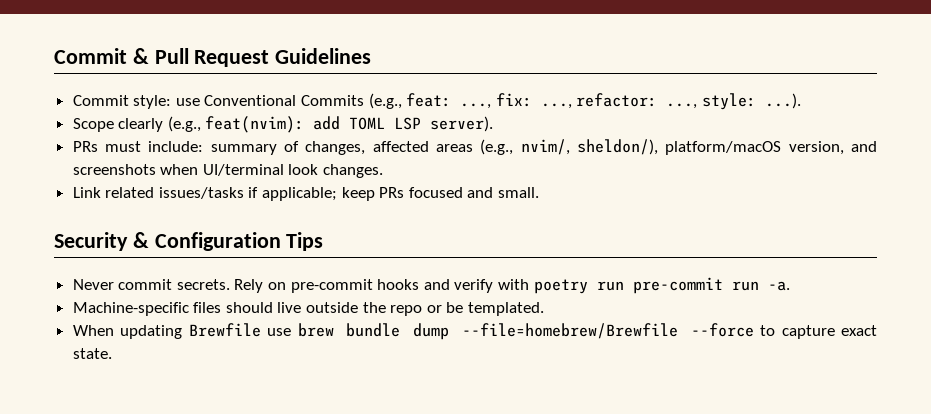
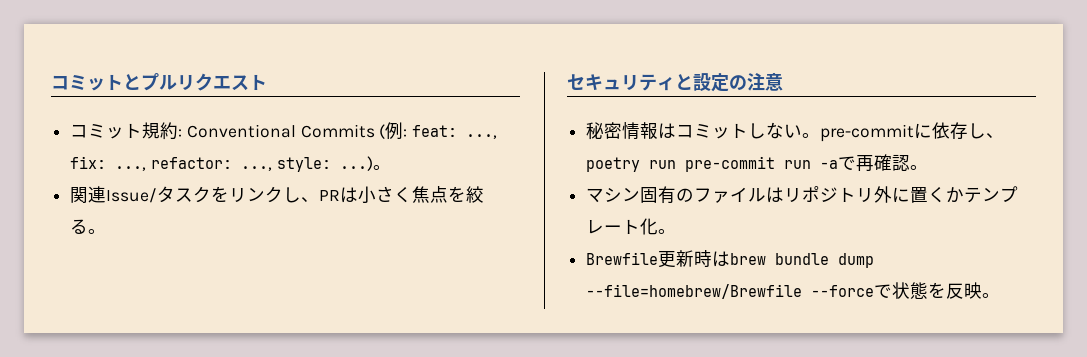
[54,48,372,67] [72,93,402,109] Commit & Pull Request Guidelines // Commit style: use Conventional Commits (e.g., -> [51,73,267,91] [70,122,408,140] コミットとプルリクエスト // コミット規約: Conventional Commits (例:
[765,93,802,109] [72,116,494,133] [72,139,877,155] [72,164,384,178] [72,187,540,201] [54,232,324,251] [72,277,790,294] [72,302,545,316] [72,323,292,339] ...). // Scope clearly (e.g., feat(nvim): add TOML LSP server). // PRs must include: summary of changes, affected areas (e.g., nvim/, sheldon/), platform/macOS version, and screenshots when UI/terminal look changes. // Link related issues/tasks if applicable; keep PRs focused and small. // Security & Configuration Tips // Never commit secrets. Rely on pre-commit hooks and verify with poetry run pre-commit run -a. // Machine-specific files should live outside the repo or be templated. // When updating Brewfile use -> [339,156,391,171] [70,186,485,204] [70,219,107,234] [567,73,783,92] [586,122,1005,142] [586,154,929,172] [586,186,1019,204] [586,218,677,235] [586,250,731,268] ...)。 // 関連Issue/タスクをリンクし、PRは小さく焦点を絞る。 // セキュリティと設定の注意 // 秘密情報はコミットしない。pre-commitに依存し、poetry run pre-commit run -aで再確認。 // マシン固有のファイルはリポジトリ外に置くかテンプレート化。 // Brewfile更新時は
[760,325,877,339] [72,348,112,359] to capture exact state. -> [874,282,1001,299] で状態を反映。

